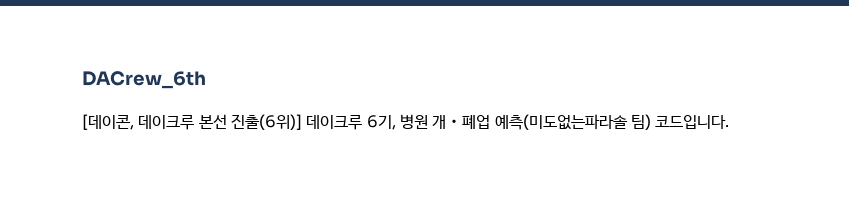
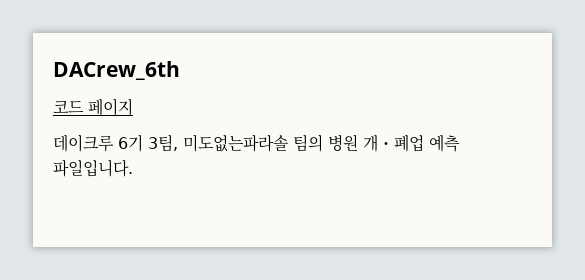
[82,114,396,130] [데이콘, 데이크루 본선 진출(6위)] 데이크루 6기, -> [53,98,133,116] [53,134,323,152] 코드 페이지 // 데이크루 6기 3팀, 미도없는파라솔 팀의
[494,114,730,130] 예측(미도없는파라솔 팀) 코드입니다. -> [429,135,460,152] [53,159,133,177] 예측 파일입니다.

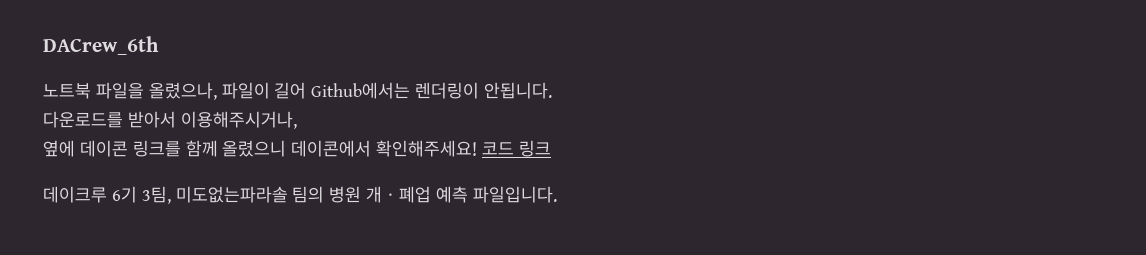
[53,98,133,116] 코드 페이지 -> [43,82,553,100] [43,111,297,129] [43,140,551,157] 노트북 파일을 올렸으나, 파일이 길어 Github에서는 렌더링이 안됩니다. // 다운로드를 받아서 이용해주시거나, // 옆에 데이콘 링크를 함께 올렸으니 데이콘에서 확인해주세요! 코드 링크

